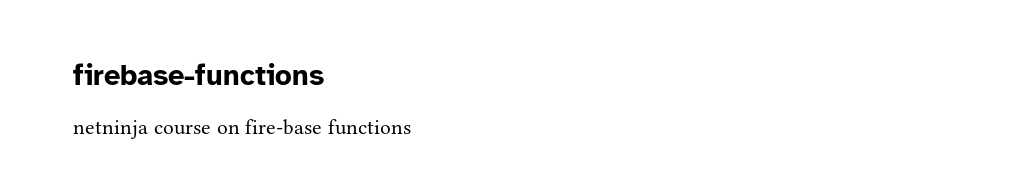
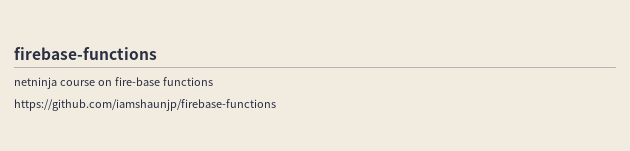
(412, 127) none -> [14,99,276,111] // https://github.com/iamshaunjp/firebase-functions

